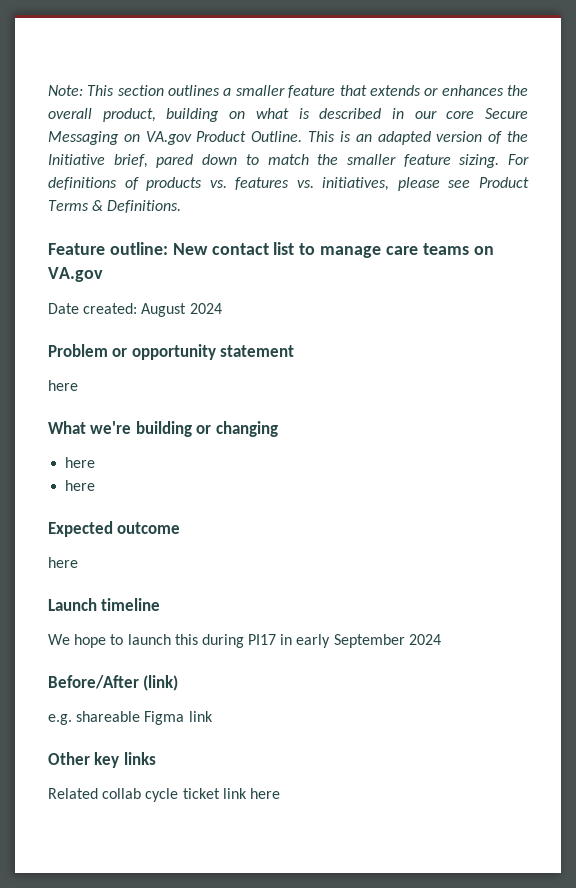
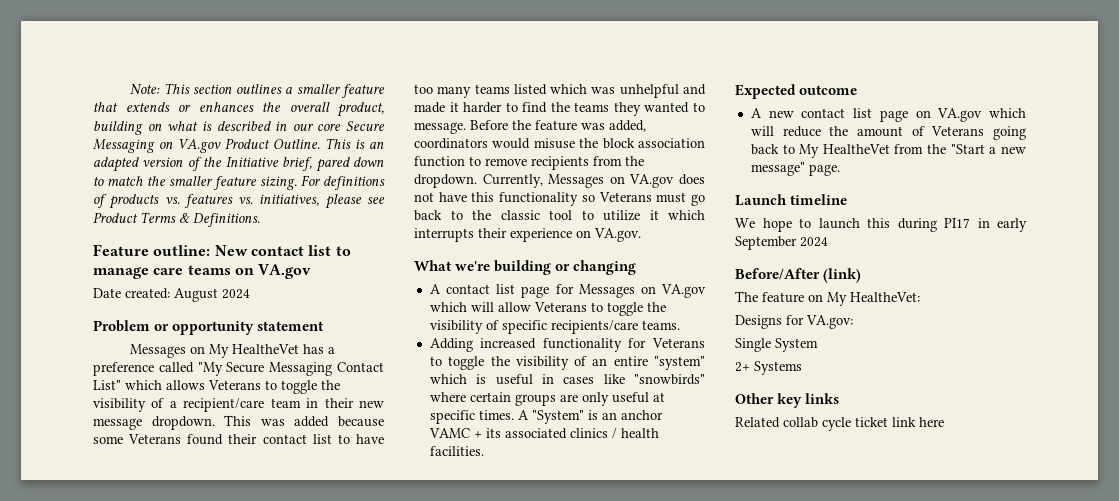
[48,380,78,391] here -> [130,344,336,358] [93,362,384,376] [93,380,340,394] [93,398,384,412] [93,415,384,430] [93,434,384,445] [414,84,706,98] [414,102,705,116] [414,120,646,134] [414,138,705,149] [414,156,644,170] [414,174,705,188] [414,192,705,206] [414,210,705,221] [414,228,641,242] Messages on My HealtheVet has a preference called "My Secure Messaging Contact List" which allows Veterans to toggle the visibility of a recipient/care team in their new message dropdown. This was added because some Veterans found their contact list to have too many teams listed which was unhelpful and made it harder to find the teams they wanted to message. Before the feature was added, coordinators would misuse the block association function to remove recipients from the dropdown. Currently, Messages on VA.gov does not have this functionality so Veterans must go back to the classic tool to utilize it which interrupts their experience on VA.gov.
[65,457,96,468] [65,480,96,491] [48,521,181,537] [48,557,78,568] here // here // Expected outcome // here -> [429,284,706,298] [429,302,666,316] [429,320,680,334] [429,338,705,352] [429,356,705,370] [429,374,705,385] [429,392,665,406] [429,410,663,424] [428,428,659,439] [429,446,484,456] [735,84,858,99] [750,108,1026,122] [750,126,1026,140] [750,144,1026,158] [750,162,840,176] A contact list page for Messages on VA.gov which will allow Veterans to toggle the visibility of specific recipients/care teams. // Adding increased functionality for Veterans to toggle the visibility of an entire "system" which is useful in cases like "snowbirds" where certain groups are only useful at specific times. A "System" is an anchor VAMC + its associated clinics / health facilities. // Expected outcome // A new contact list page on VA.gov which will reduce the amount of Veterans going back to My HealtheVet from the "Start a new message" page.
[48,711,213,725] e.g. shareable Figma link -> [735,291,920,306] [735,315,853,329] [735,338,818,352] [735,361,802,375] The feature on My HealtheVet: // Designs for VA.gov: // Single System // 2+ Systems

